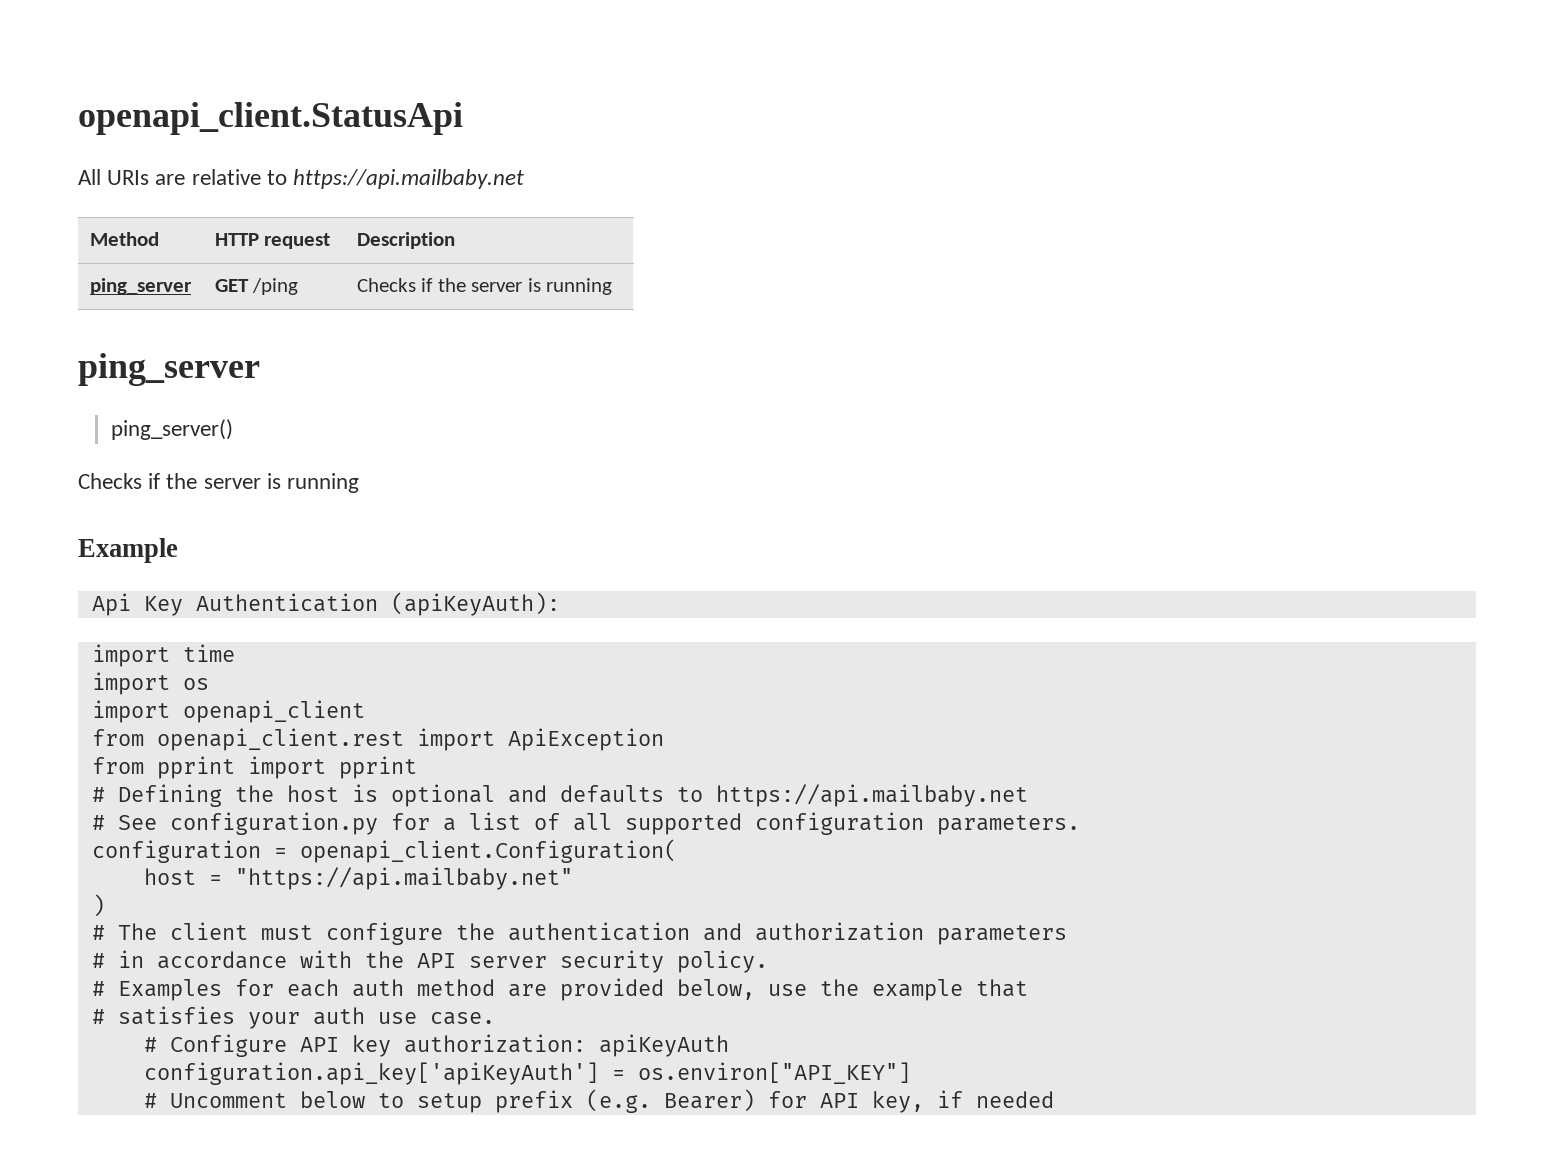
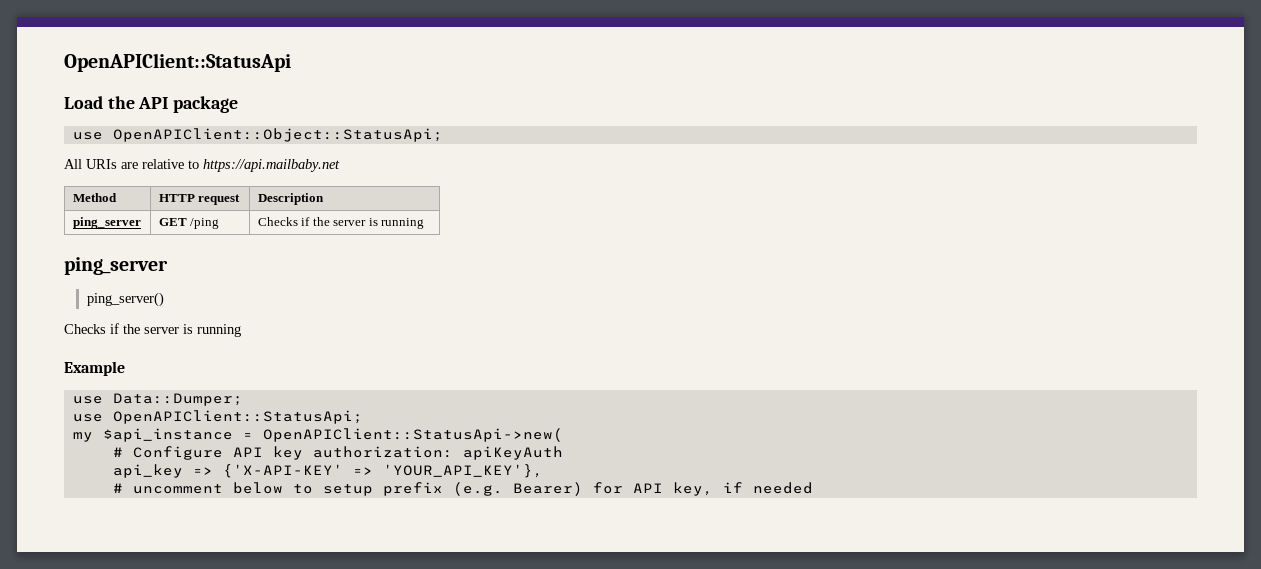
[78,102,463,135] openapi_client.StatusApi -> [64,53,291,72] [64,96,239,113] [72,128,443,142] OpenAPIClient::StatusApi // Load the API package // use OpenAPIClient::Object::StatusApi;
[91,592,560,616] [91,644,235,667] [91,672,209,695] [91,700,365,723] [91,728,664,751] [91,756,417,779] [91,784,1028,807] [91,812,1080,835] [91,839,677,863] [143,867,573,890] [91,894,105,917] [91,922,1067,945] [91,950,768,973] [91,978,1028,1001] [91,1006,495,1029] Api Key Authentication (apiKeyAuth): // import time // import os // import openapi_client // from openapi_client.rest import ApiException // from pprint import pprint // # Defining the host is optional and defaults to https://api.mailbaby.net // # See configuration.py for a list of all supported configuration parameters. // configuration = openapi_client.Configuration( // host = "https://api.mailbaby.net" // ) // # The client must configure the authentication and authorization parameters // # in accordance with the API server security policy. // # Examples for each auth method are provided below, use the example that // # satisfies your auth use case. -> [72,393,243,406] [72,410,363,424] [72,428,563,442] use Data::Dumper; // use OpenAPIClient::StatusApi; // my $api_instance = OpenAPIClient::StatusApi->new(
[143,1062,911,1085] [143,1093,287,1108] configuration.api_key['apiKeyAuth'] = os.environ["API_KEY"] // # Uncomment -> [112,464,543,478] [112,483,223,494] api_key => {'X-API-KEY' => 'YOUR_API_KEY'}, // # uncomment

